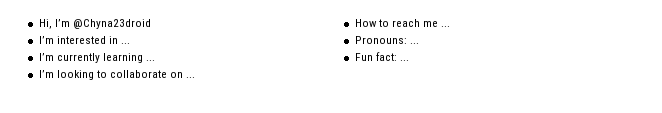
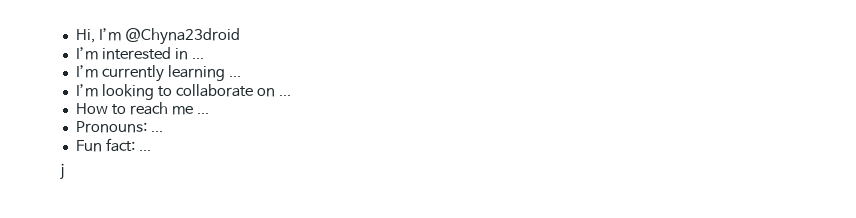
(409, 60) none -> [60,163,65,180] // j

